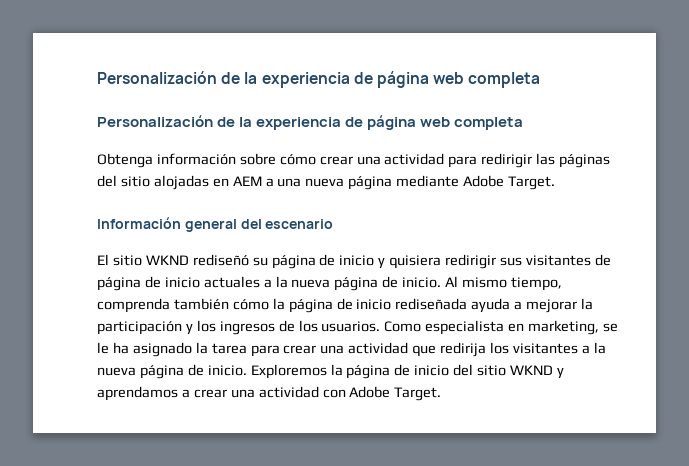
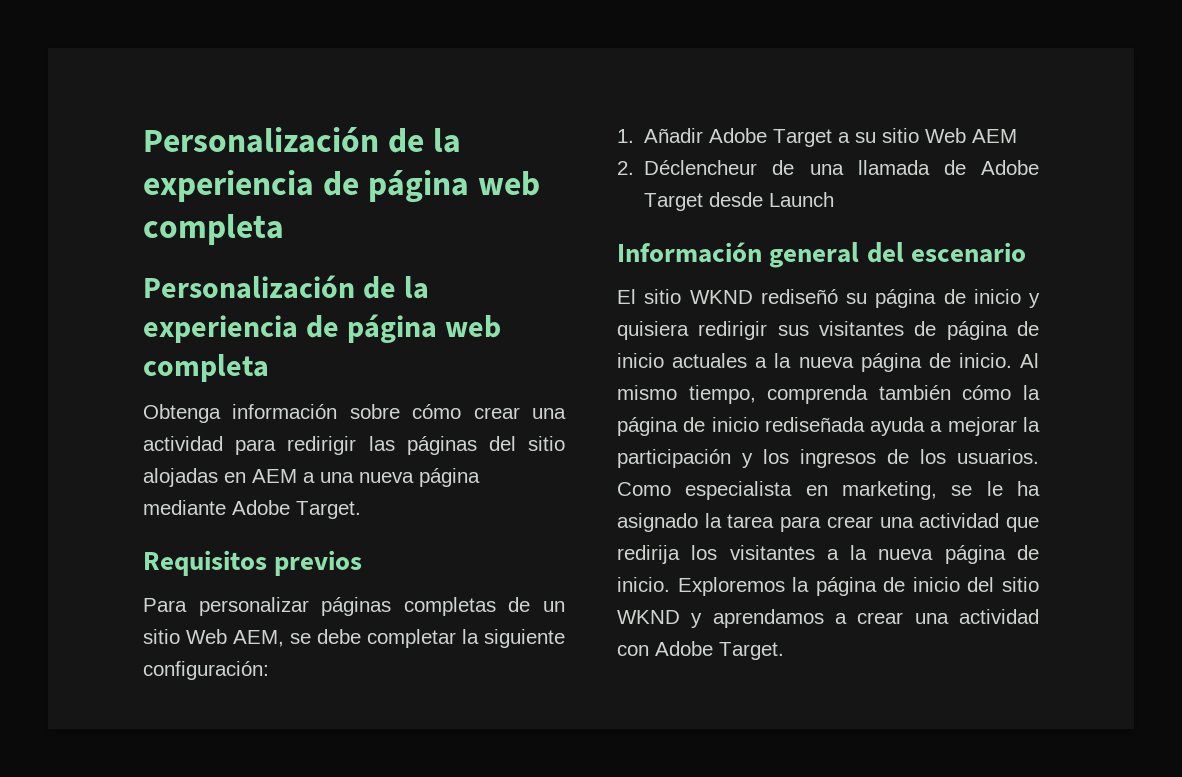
(556, 183) none -> [143,550,363,576] [143,597,565,616] [143,629,565,648] [143,661,269,680] [617,128,1018,147] [617,160,1039,175] [644,192,835,211] // Requisitos previos // Para personalizar páginas completas de un sitio Web AEM, se debe completar la siguiente configuración: // 1. Añadir Adobe Target a su sitio Web AEM // 2. Déclencheur de una llamada de Adobe Target desde Launch

